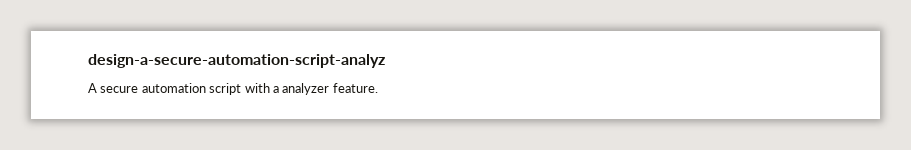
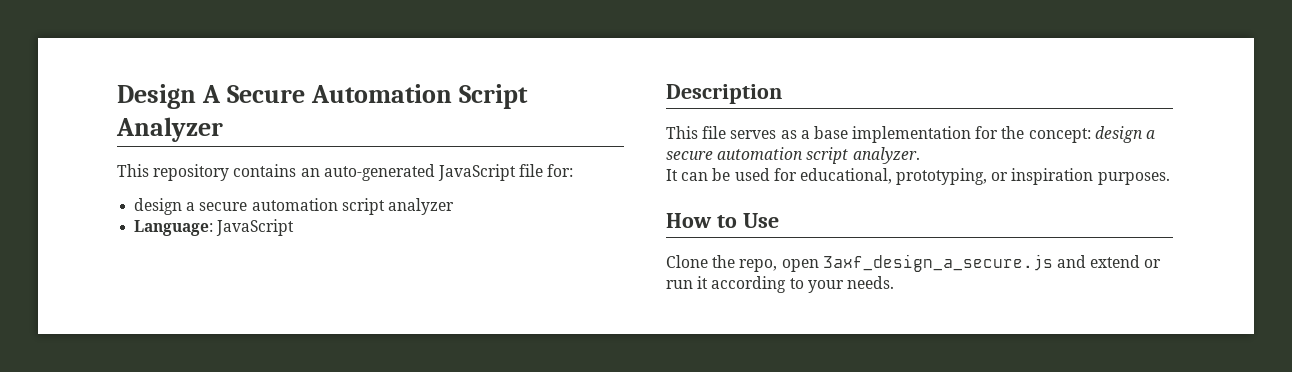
[88,54,385,68] [88,83,378,95] design-a-secure-automation-script-analyz // A secure automation script with a analyzer feature. -> [117,84,528,109] [116,117,223,142] [117,164,574,181] [134,198,454,215] [134,219,295,236] [666,84,782,104] [666,126,1156,143] [666,147,920,164] [666,168,1170,185] [666,213,779,228] [666,254,1162,272] [666,276,894,293] Design A Secure Automation Script Analyzer // This repository contains an auto-generated JavaScript file for: // design a secure automation script analyzer // Language: JavaScript // Description // This file serves as a base implementation for the concept: design a secure automation script analyzer. // It can be used for educational, prototyping, or inspiration purposes. // How to Use // Clone the repo, open 3axf_design_a_secure.js and extend or run it according to your needs.

